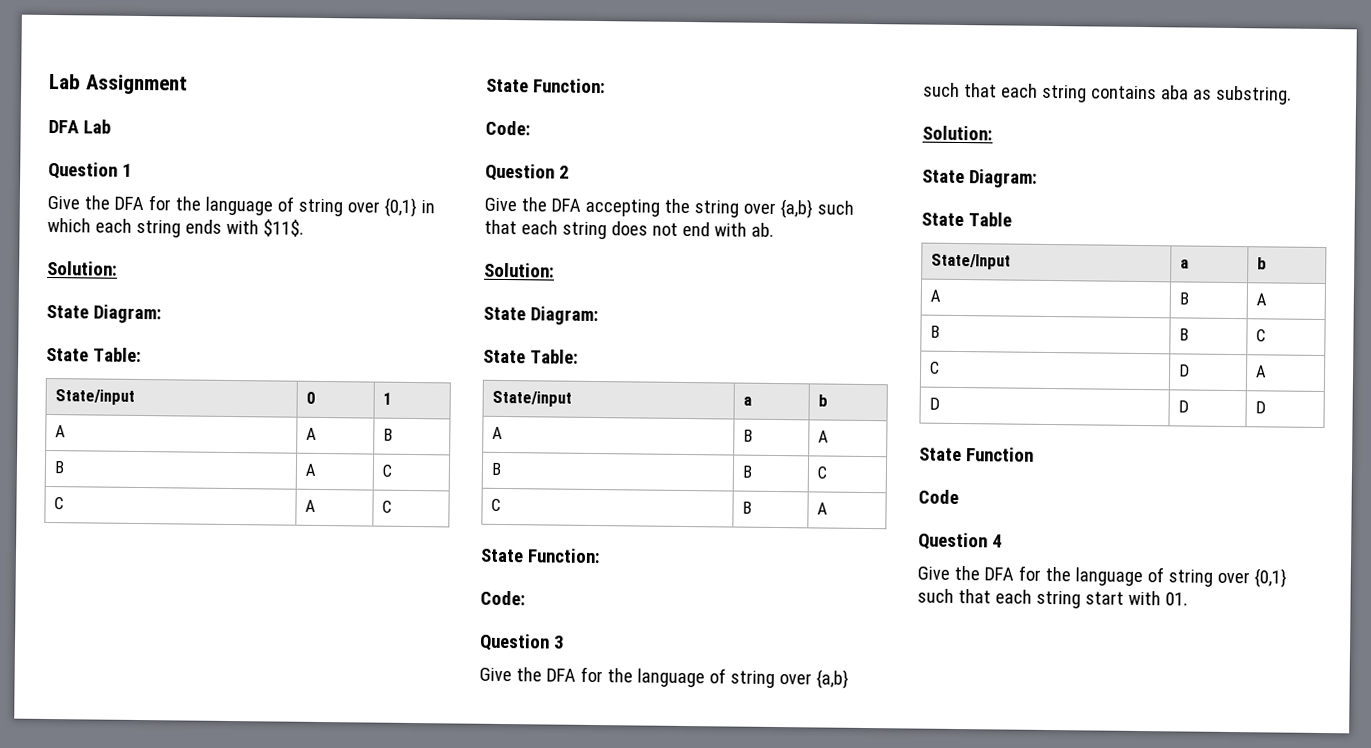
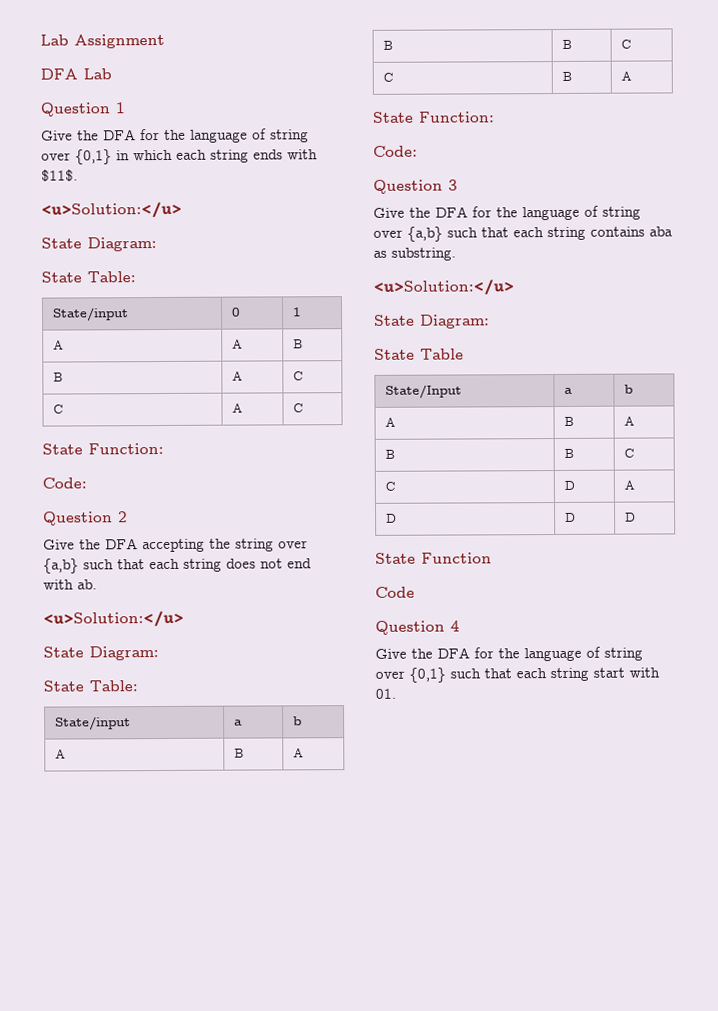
[47,260,118,276] Solution: -> [41,201,182,218] <u>Solution:</u>
[484,262,555,278] Solution: -> [43,610,184,627] <u>Solution:</u>
[922,125,993,141] Solution: -> [373,279,514,295] <u>Solution:</u>

